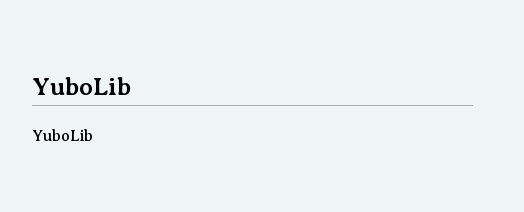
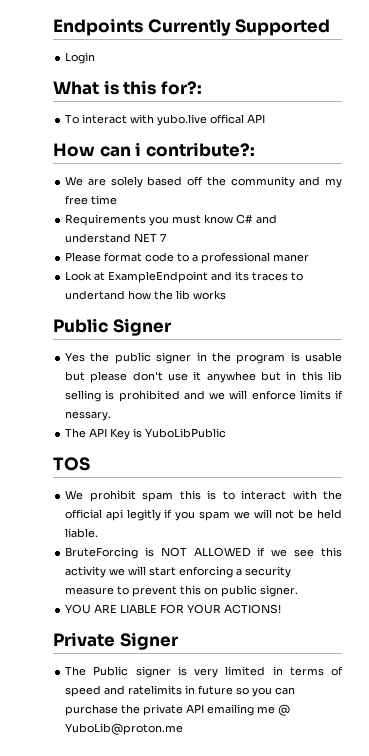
[32,77,131,95] [32,129,93,141] YuboLib // YuboLib -> [53,18,331,36] [65,52,96,64] [53,80,202,95] [65,114,266,126] [53,142,255,157] [65,176,343,188] [65,195,118,205] [65,214,278,226] [65,233,167,243] [65,252,310,264] [65,271,304,283] [65,290,227,300] [53,318,171,336] [65,352,343,364] [65,371,342,383] [65,390,344,402] [65,411,112,421] [65,428,227,440] [53,457,90,471] [65,490,343,502] [65,509,342,521] [65,528,99,538] [65,547,342,559] [65,566,292,578] [65,585,299,597] [65,604,282,614] [53,632,178,650] [65,666,344,678] [65,685,296,697] [65,704,291,716] [65,723,184,735] Endpoints Currently Supported // Login // What is this for?: // To interact with yubo.live offical API // How can i contribute?: // We are solely based off the community and my free time // Requirements you must know C# and understand NET 7 // Please format code to a professional maner // Look at ExampleEndpoint and its traces to undertand how the lib works // Public Signer // Yes the public signer in the program is usable but please don't use it anywhee but in this lib selling is prohibited and we will enforce limits if nessary. // The API Key is YuboLibPublic // TOS // We prohibit spam this is to interact with the official api legitly if you spam we will not be held liable. // BruteForcing is NOT ALLOWED if we see this activity we will start enforcing a security measure to prevent this on public signer. // YOU ARE LIABLE FOR YOUR ACTIONS! // Private Signer // The Public signer is very limited in terms of speed and ratelimits in future so you can purchase the private API emailing me @ YuboLib@proton.me

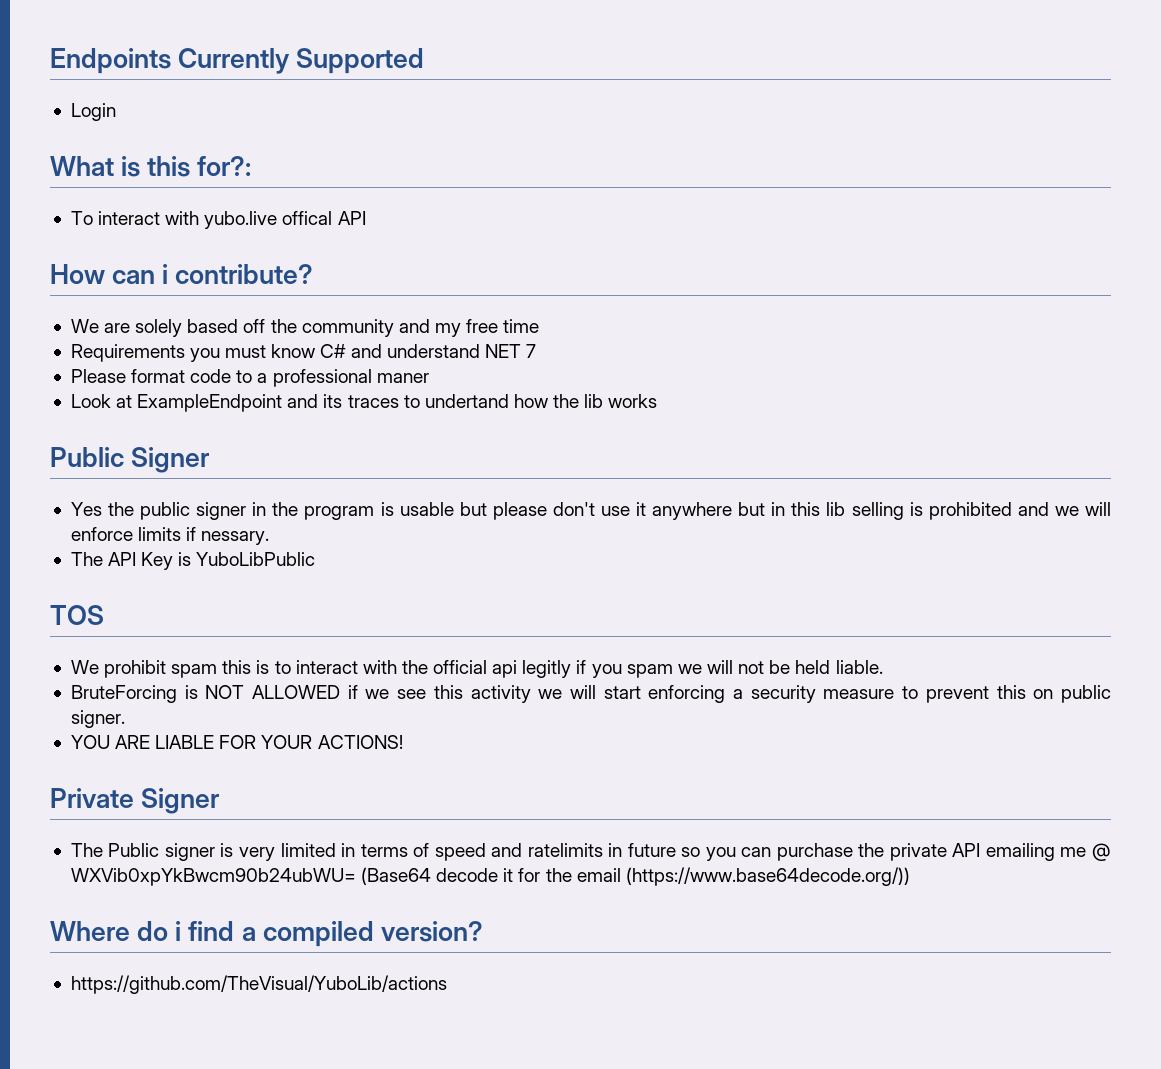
[145,142,255,157] contribute?: -> [175,264,314,284] contribute?
[206,371,256,383] anywhee -> [652,502,733,520] anywhere
[65,723,184,735] YuboLib@proton.me -> [70,867,910,886] [50,921,483,947] [70,975,447,994] WXVib0xpYkBwcm90b24ubWU= (Base64 decode it for the email (https://www.base64decode.org/)) // Where do i find a compiled version? // https://github.com/TheVisual/YuboLib/actions

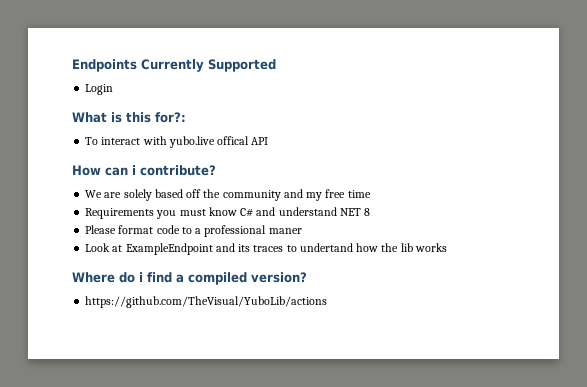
[525,344,536,358] 7 -> [364,208,371,216] 8
[50,447,210,473] [70,502,1111,520] [70,527,270,545] [70,552,316,570] [50,605,104,625] [70,660,883,678] [70,685,1112,703] [70,710,125,728] [70,735,403,749] [50,788,220,814] [70,843,1111,861] [70,867,910,886] // Public Signer // Yes the public signer in the program is usable but please don't use it anywhere but in this lib selling is prohibited and we will enforce limits if nessary. // The API Key is YuboLibPublic // TOS // We prohibit spam this is to interact with the official api legitly if you spam we will not be held liable. // BruteForcing is NOT ALLOWED if we see this activity we will start enforcing a security measure to prevent this on public signer. // YOU ARE LIABLE FOR YOUR ACTIONS! // Private Signer // The Public signer is very limited in terms of speed and ratelimits in future so you can purchase the private API emailing me @ WXVib0xpYkBwcm90b24ubWU= (Base64 decode it for the email (https://www.base64decode.org/)) -> (447, 247) none

